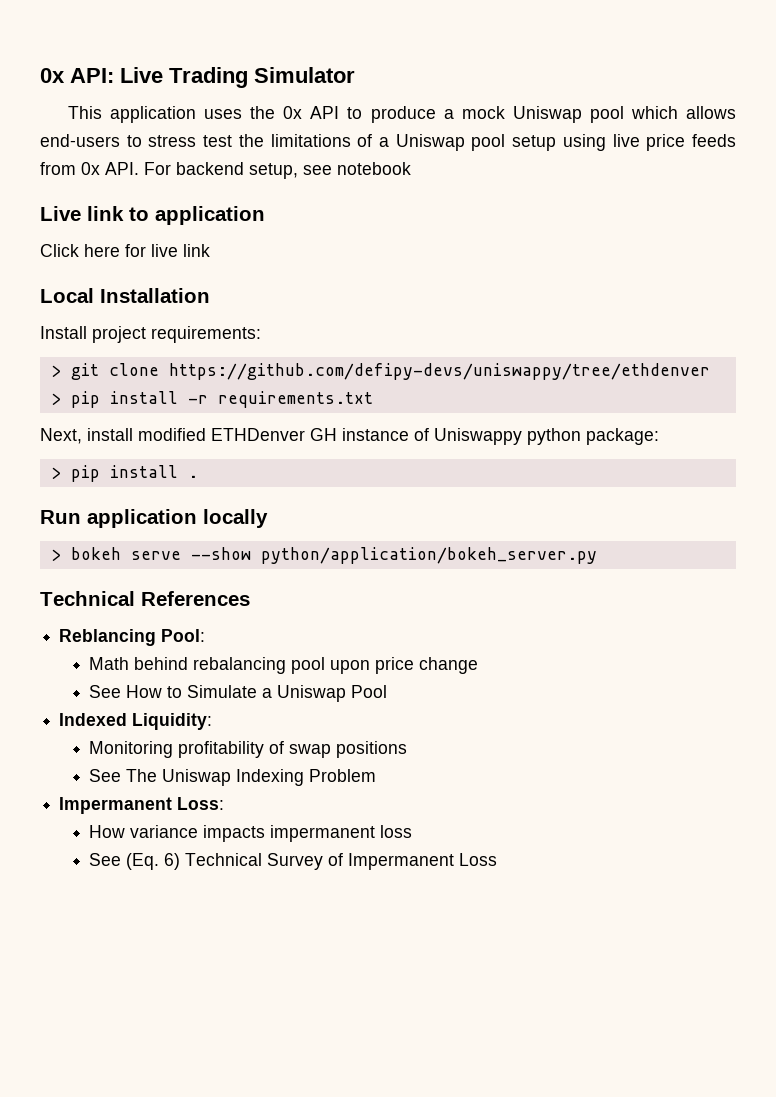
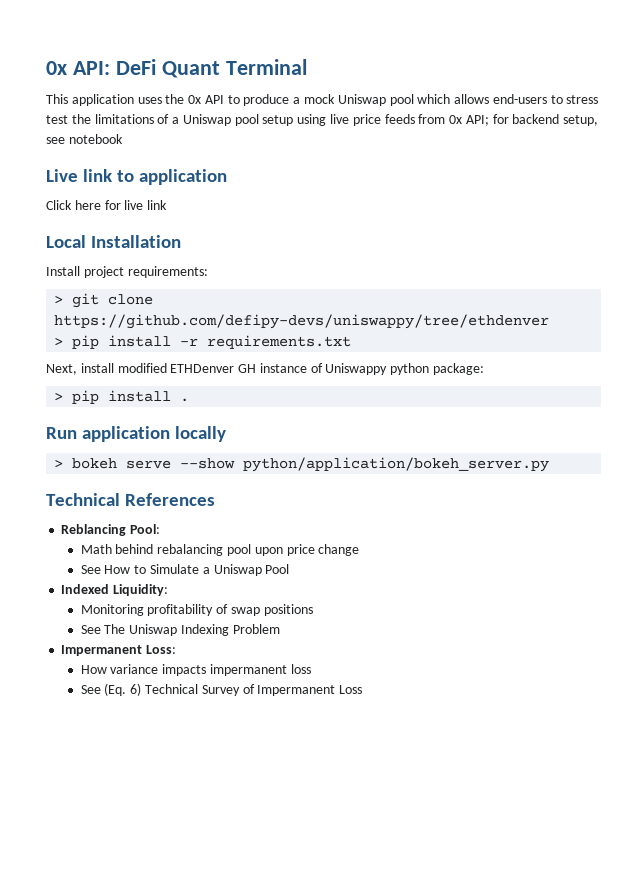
[120,67,355,88] Live Trading Simulator -> [115,59,307,78] DeFi Quant Terminal
[105,162,171,175] API. For -> [465,114,509,126] API; for

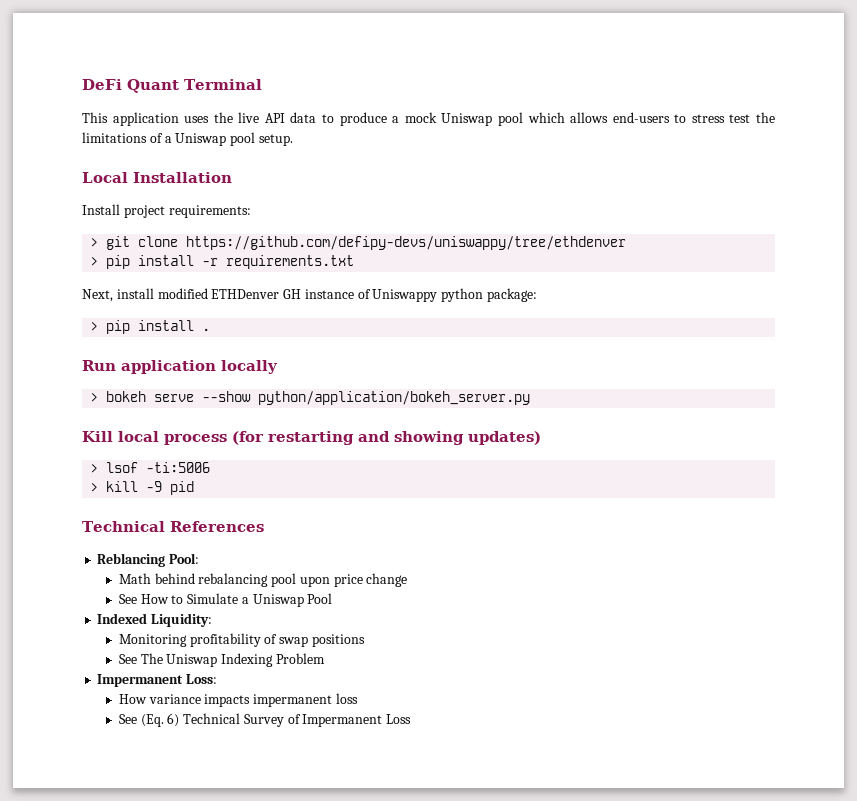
[46,61,110,75] 0x API: -> (82, 84) none
[188,95,224,104] 0x API -> [238,112,317,123] live API data
[262,114,599,126] [46,134,123,144] [46,169,228,185] [46,200,168,210] setup using live price feeds from 0x API; for backend setup, see notebook // Live link to application // Click here for live link -> [258,134,293,146] setup.
(550, 464) none -> [82,431,541,445] [90,462,211,473] [90,481,195,495] // Kill local process (for restarting and showing updates) // > lsof -ti:5006 // > kill -9 pid

